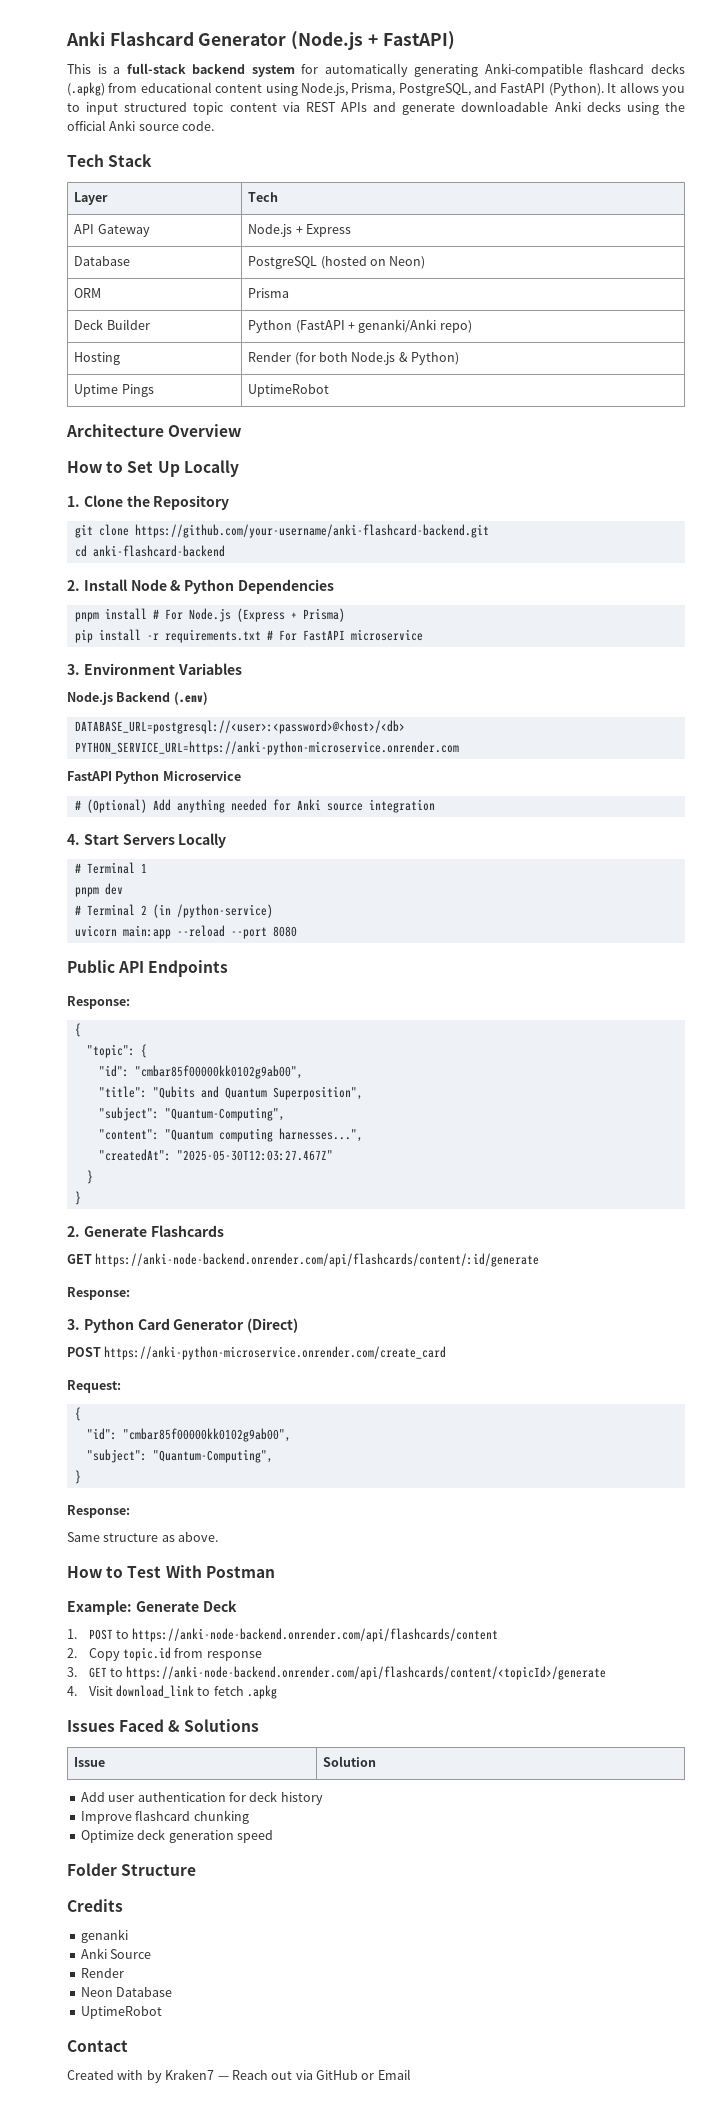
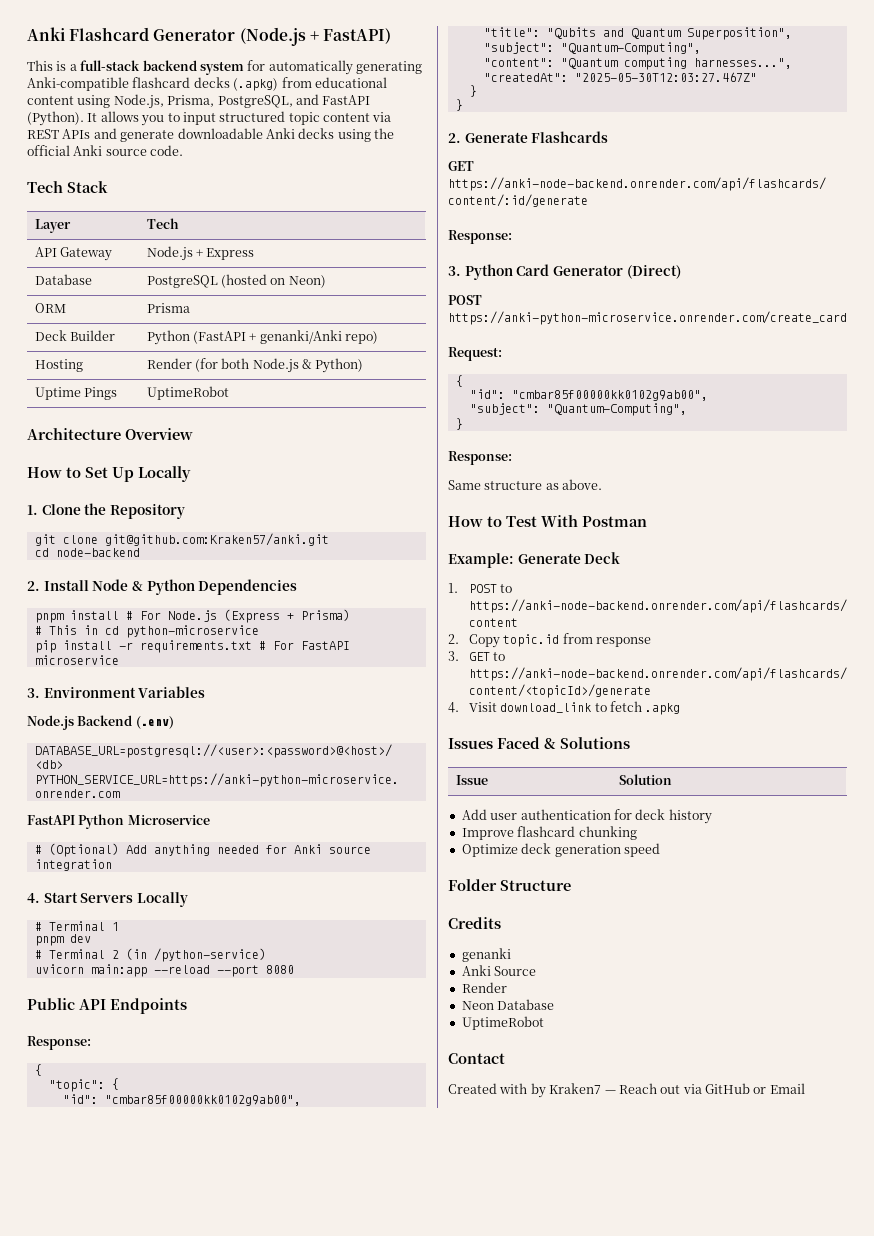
[134,524,489,538] [74,545,225,557] https://github.com/your-username/anki-flashcard-backend.git // cd anki-flashcard-backend -> [104,533,329,546] [34,548,140,557] git@github.com:Kraken57/anki.git // cd node-backend
(345, 615) none -> [34,625,259,638] // # This in cd python-microservice

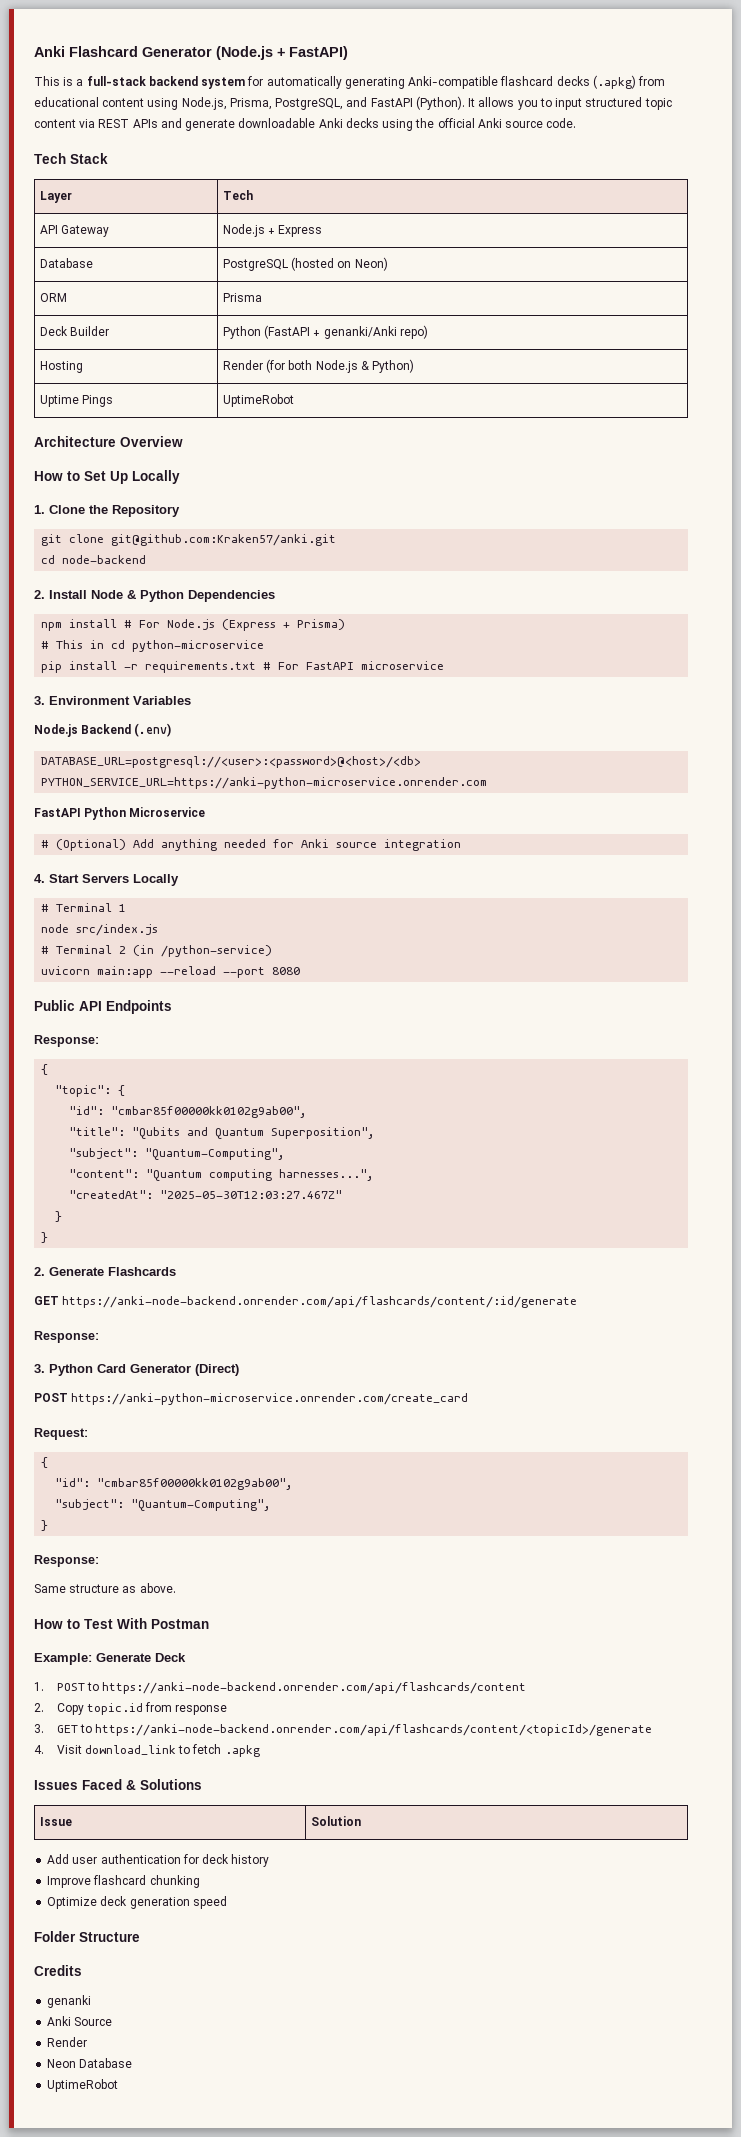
[34,613,64,623] pnpm -> [41,622,63,631] npm
[34,934,91,946] pnpm dev -> [41,924,159,936] node src/index.js
[448,1053,505,1064] [448,1083,805,1098] // Contact // Created with by Kraken7 — Reach out via GitHub or Email -> (119, 2085) none

